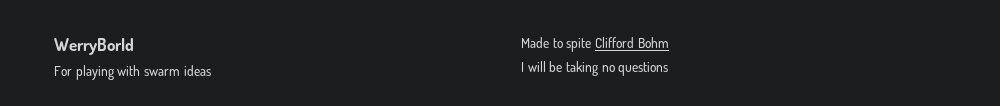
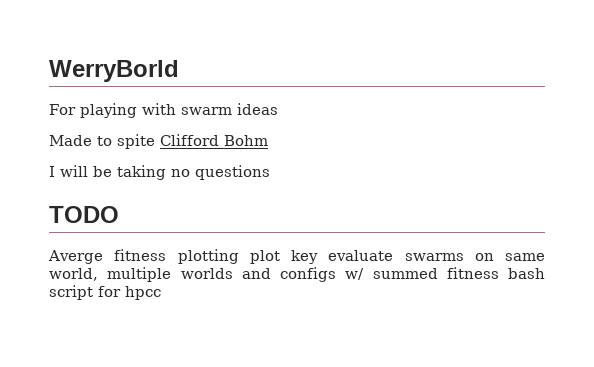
(669, 69) none -> [49,206,119,223] [48,249,545,264] [49,267,545,282] [49,285,161,300] // TODO // Averge fitness plotting plot key evaluate swarms on same world, multiple worlds and configs w/ summed fitness bash script for hpcc

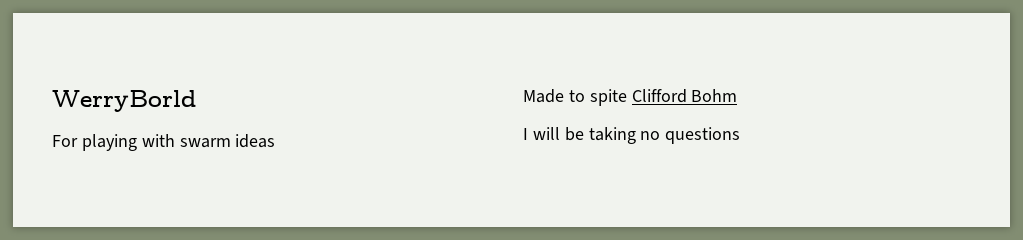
[49,206,119,223] [48,249,545,264] [49,267,545,282] [49,285,161,300] // TODO // Averge fitness plotting plot key evaluate swarms on same world, multiple worlds and configs w/ summed fitness bash script for hpcc -> (741, 135) none

